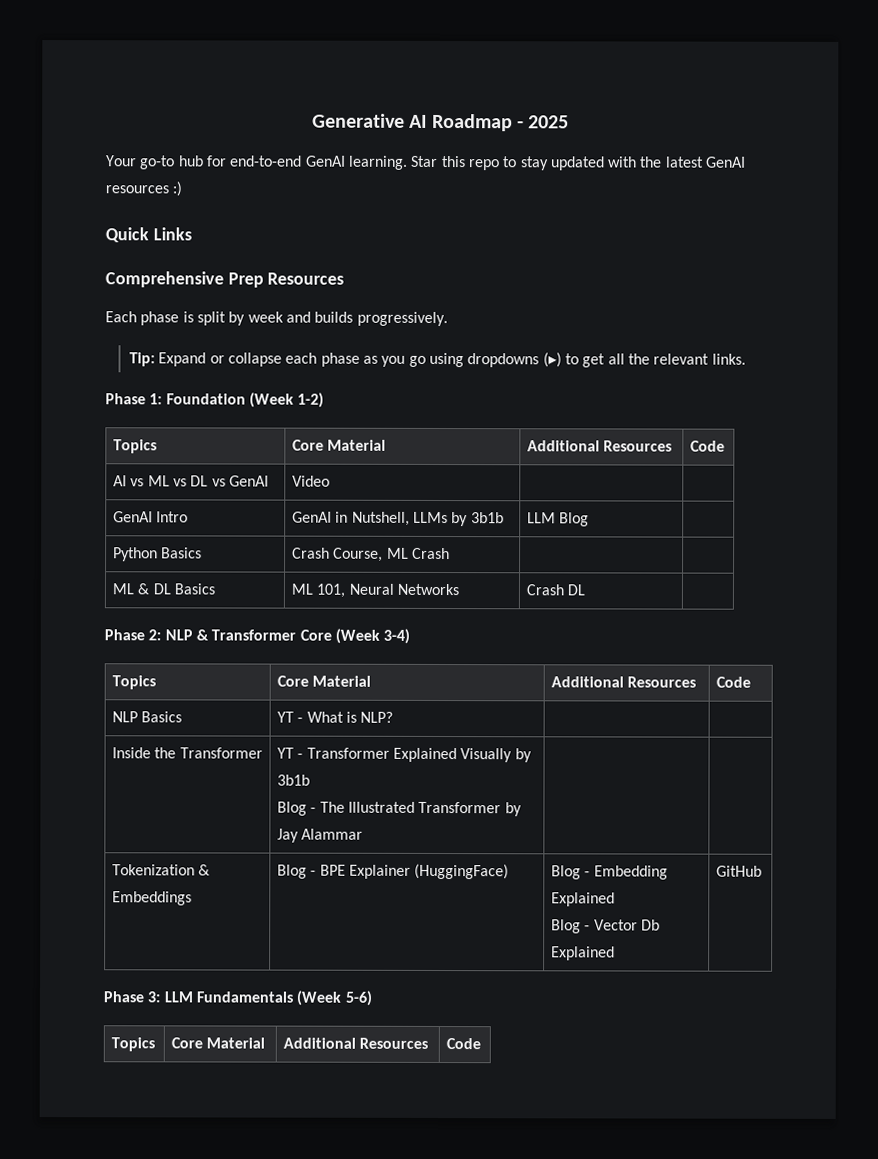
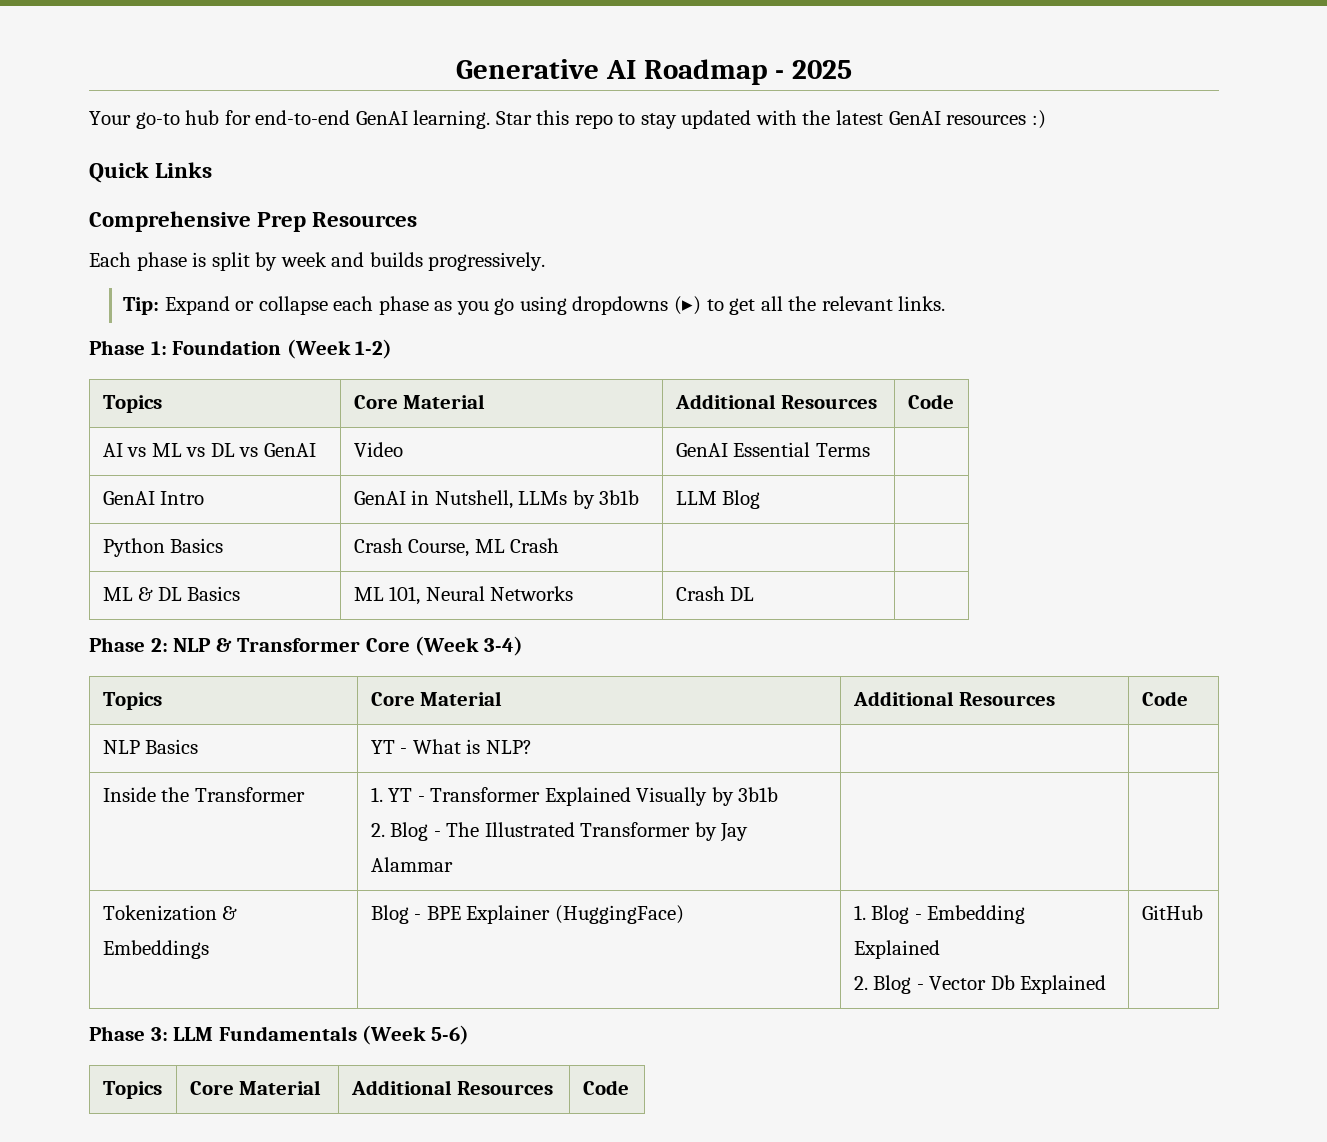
(331, 481) none -> [675,442,870,457] GenAI Essential Terms
(263, 753) none -> [370,787,383,802] 1.
(311, 780) none -> [370,823,385,837] 2.
(510, 871) none -> [853,905,866,920] 1.
(616, 899) none -> [853,976,868,990] 2.

